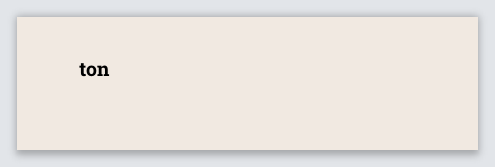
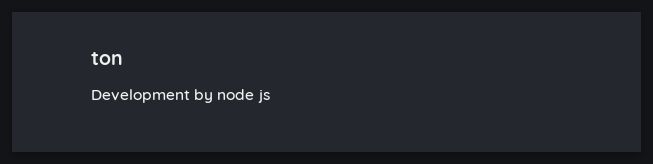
(110, 70) none -> [91,89,270,103] // Development by node js

